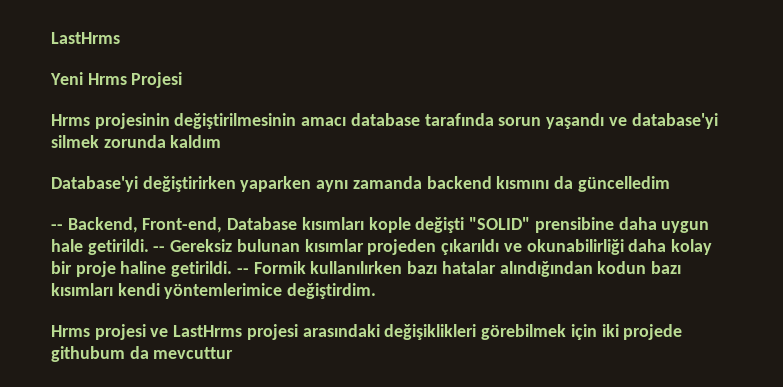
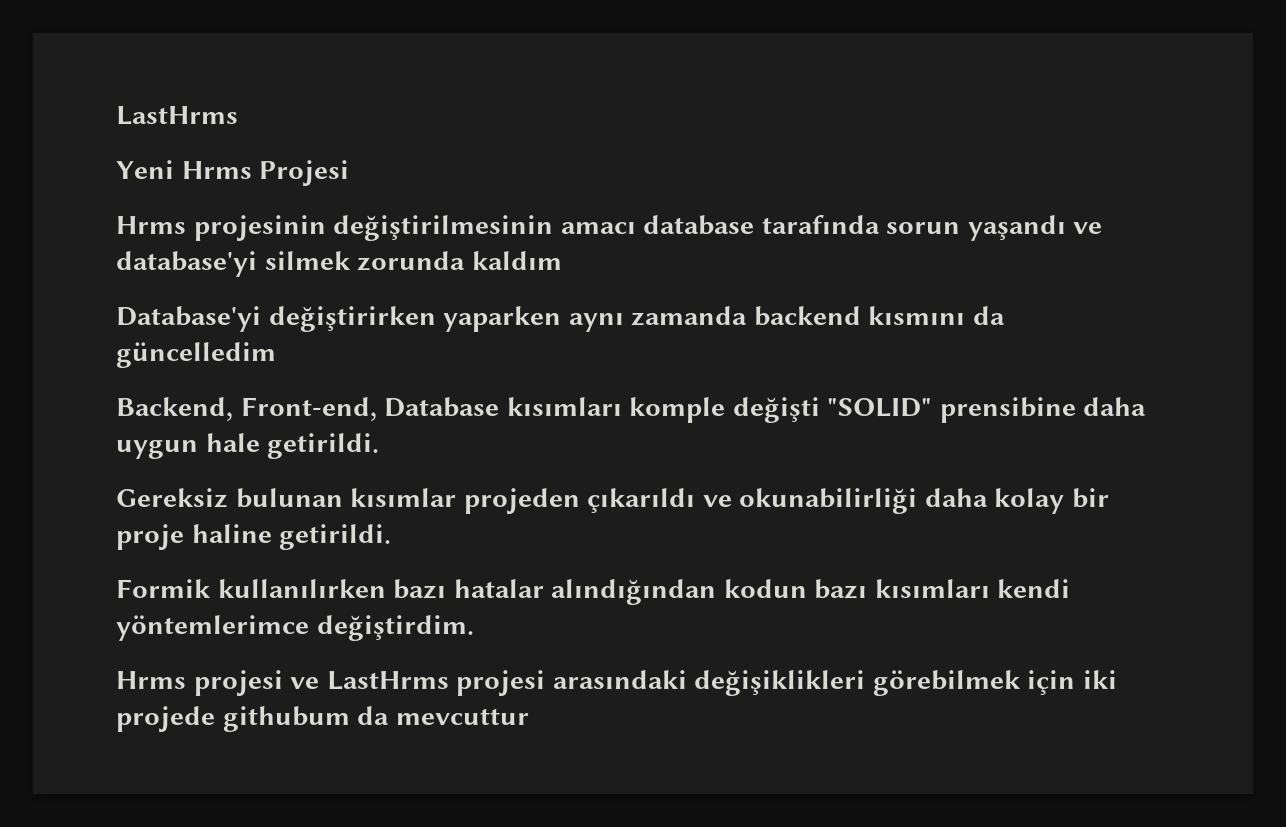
[51,224,63,230] -- -> (276, 355) none
[368,217,411,233] kople -> [629,397,726,423] komple
[153,246,166,252] -- -> (380, 446) //
[236,268,249,274] -- -> (392, 537) //
[164,283,283,299] yöntemlerimice -> [116,615,309,641] yöntemlerimce

